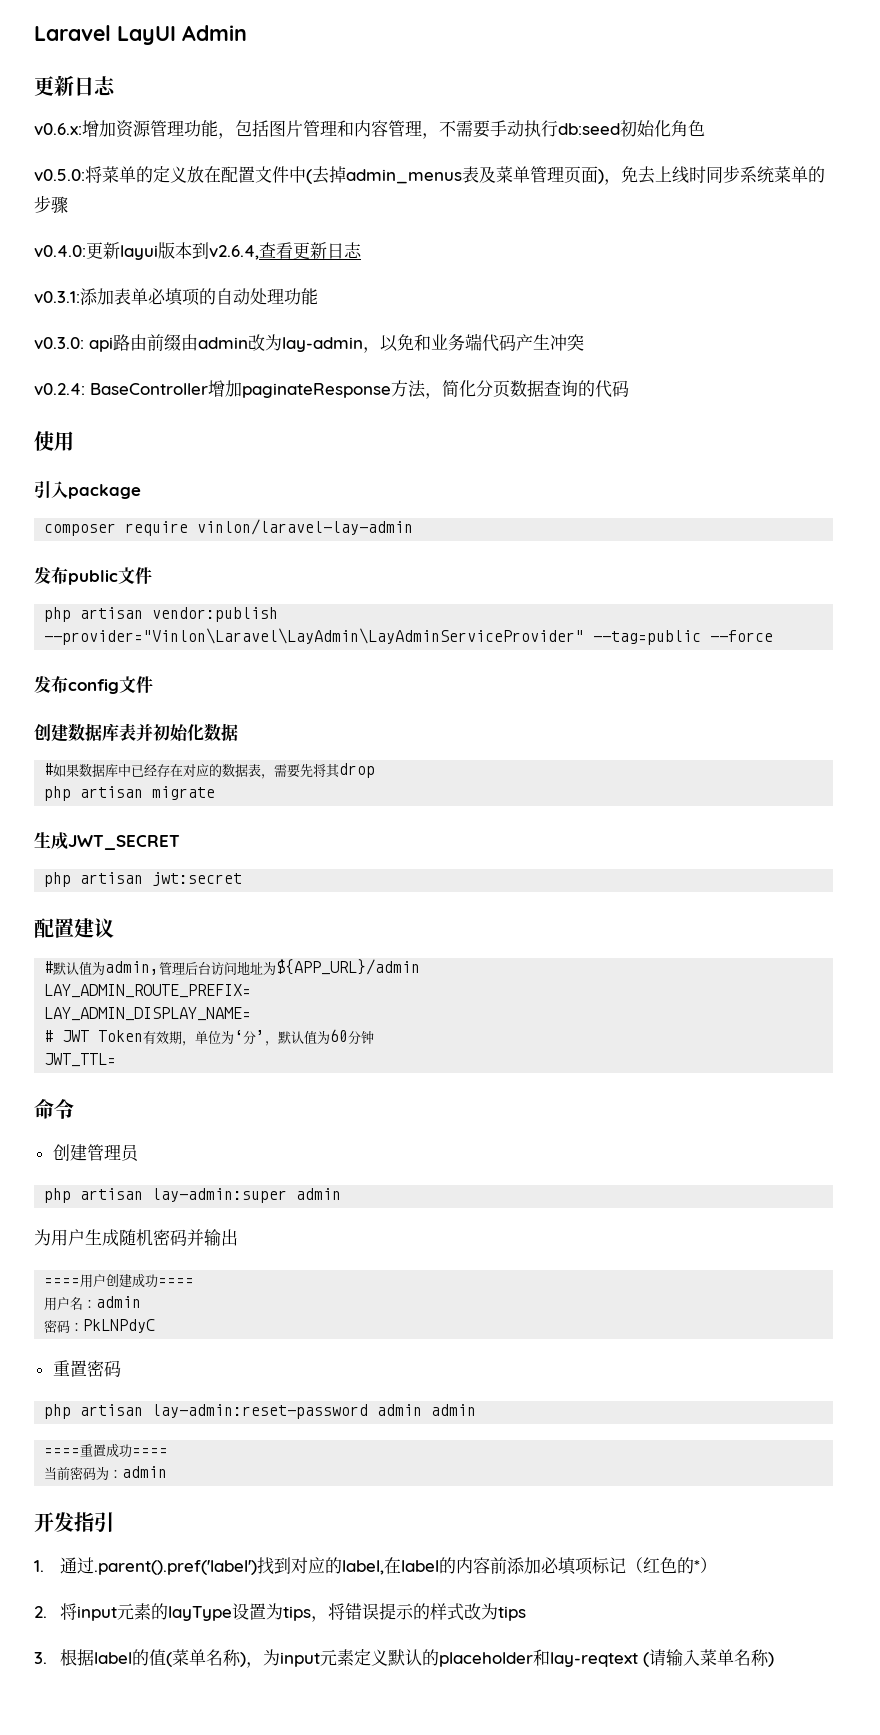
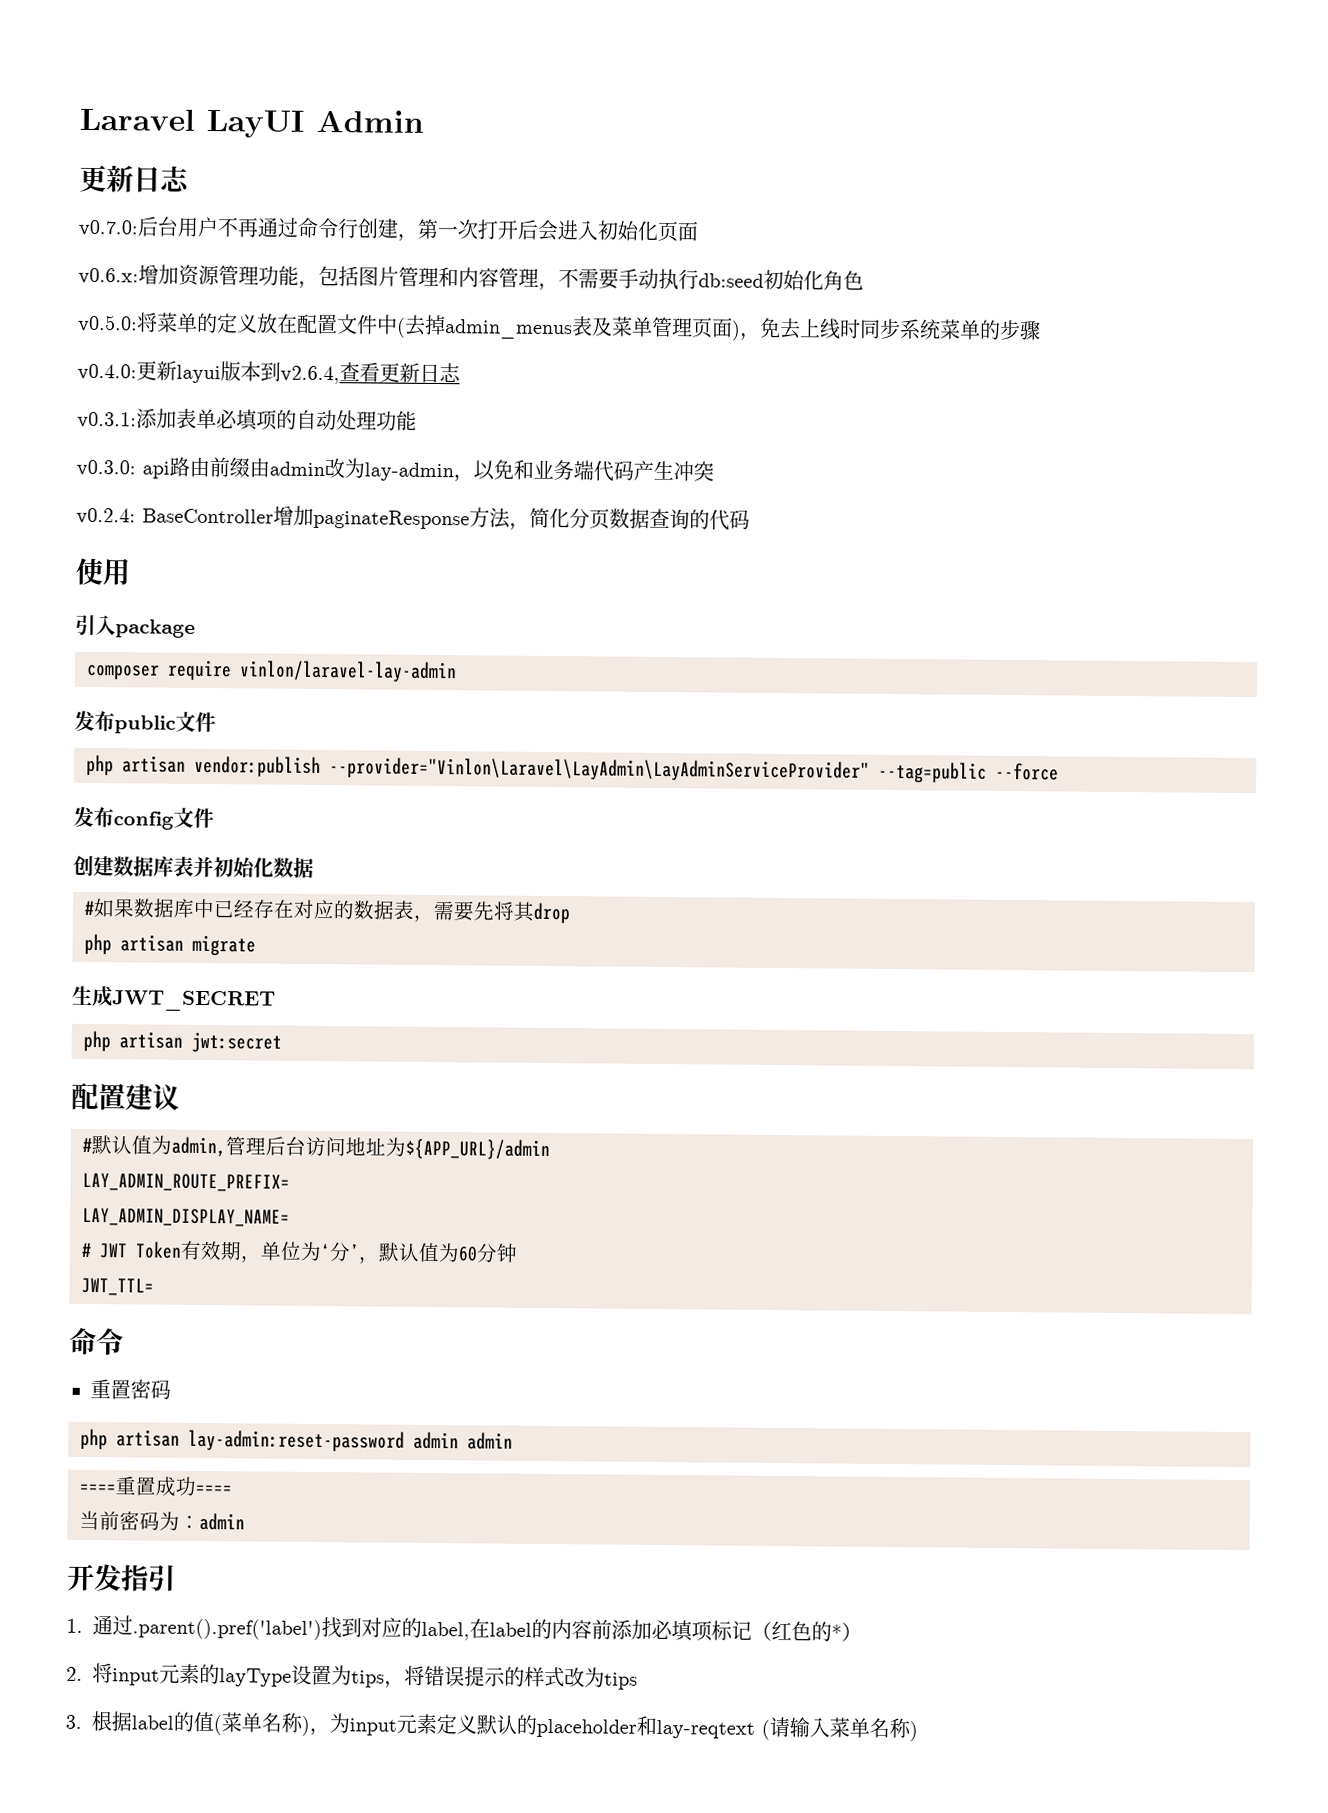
(116, 86) none -> [78,216,698,242] // v0.7.0:后台用户不再通过命令行创建，第一次打开后会进入初始化页面
[52,1144,140,1162] [44,1188,342,1203] [34,1229,238,1246] [44,1273,195,1288] [44,1296,142,1311] [44,1319,156,1333] // 创建管理员 // php artisan lay-admin:super admin // 为用户生成随机密码并输出 // ====用户创建成功==== // 用户名：admin // 密码：PkLNPdyC -> (124, 1342) none

